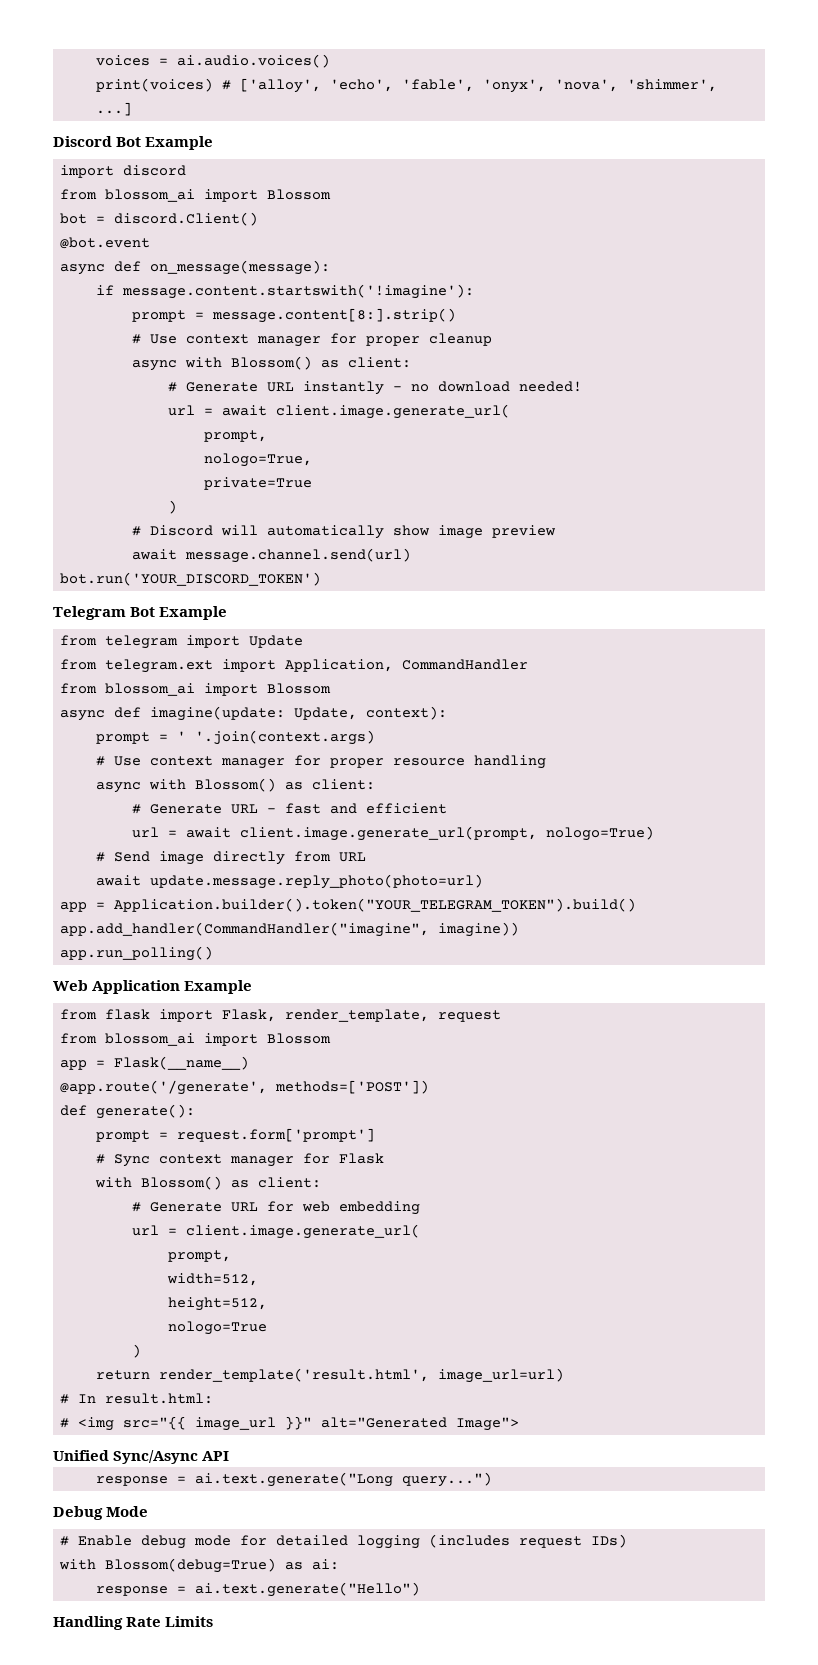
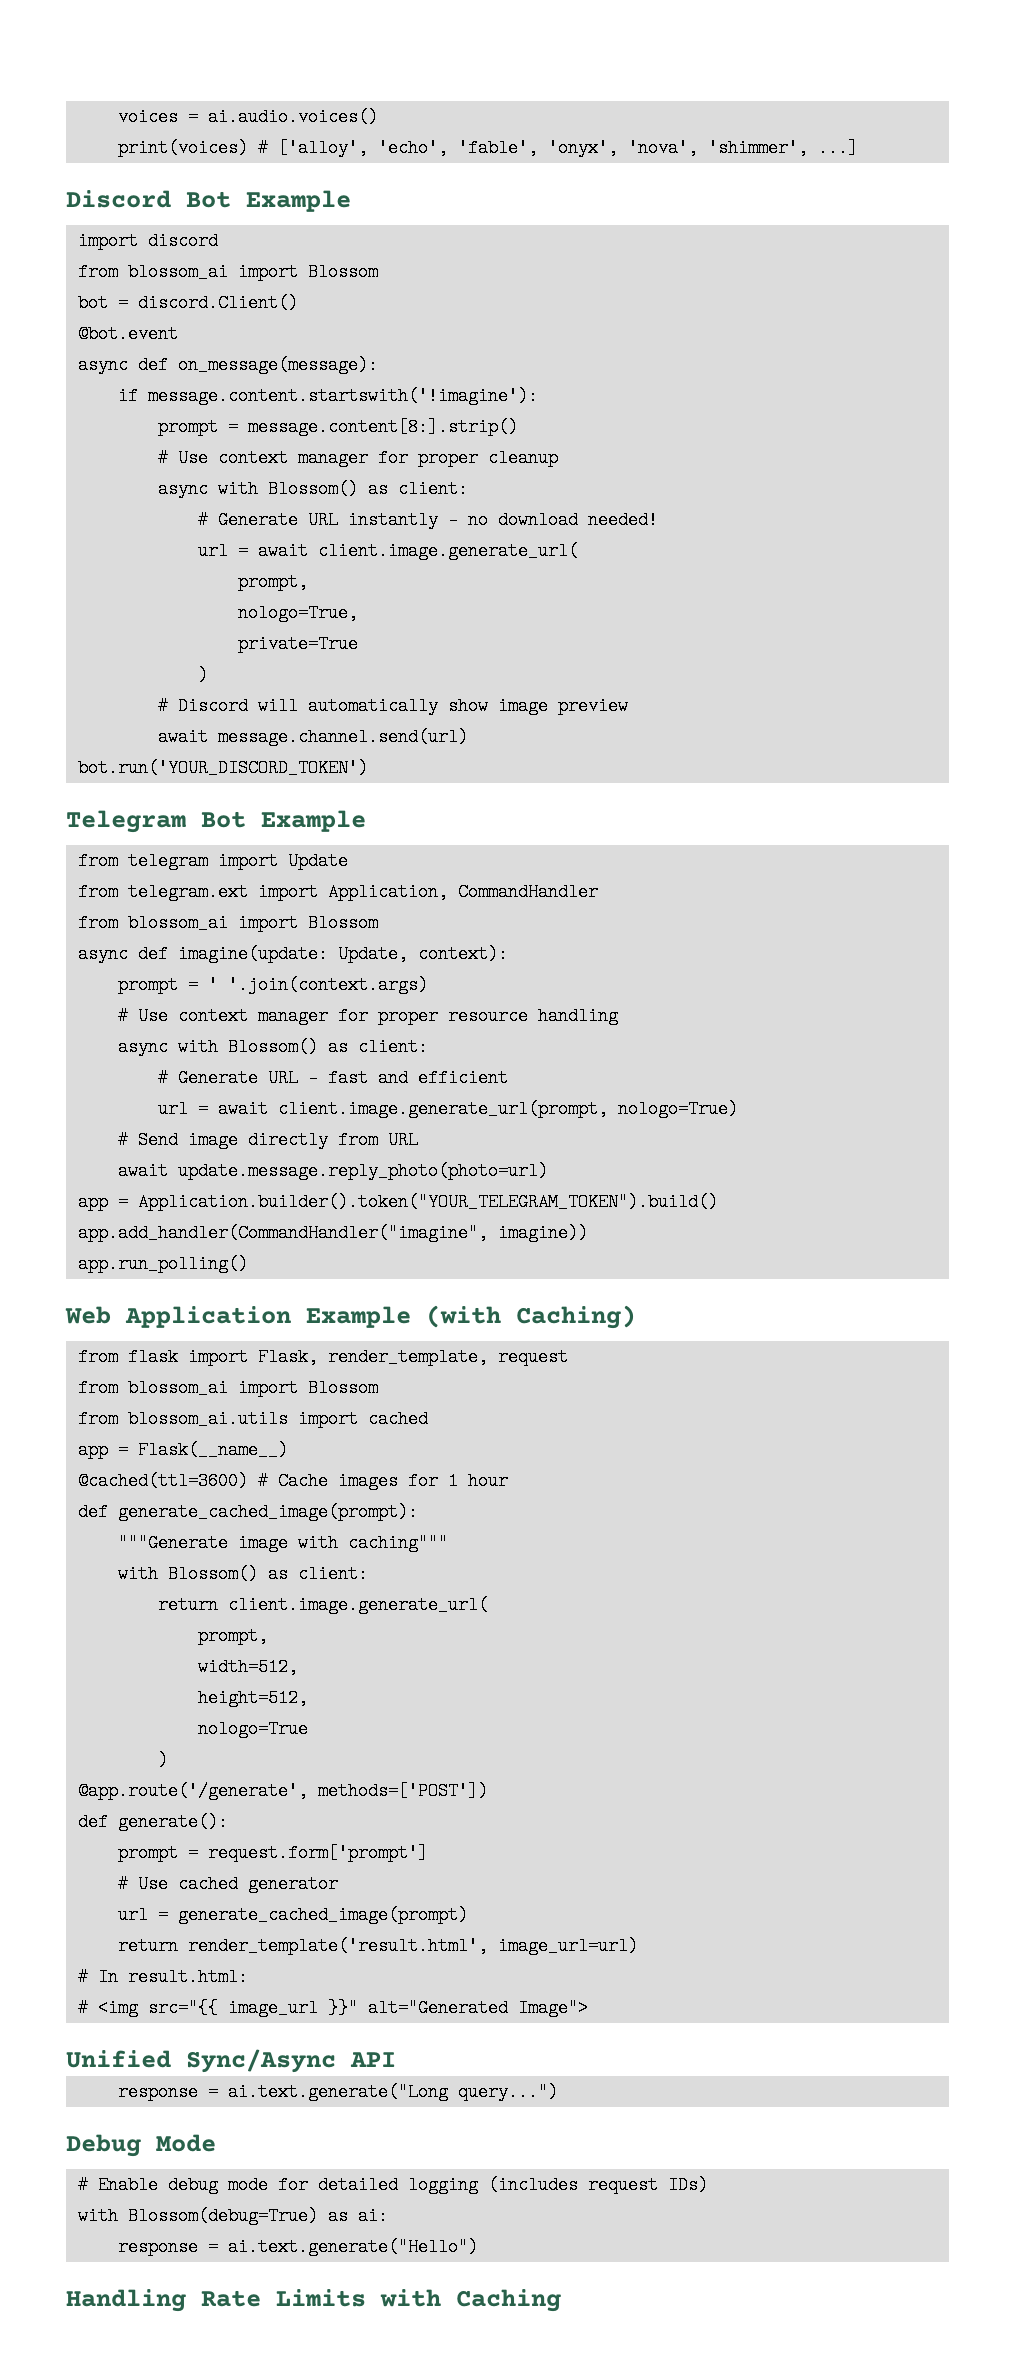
(253, 987) none -> [426,1305,636,1329] (with Caching)
(332, 1038) none -> [78,1410,429,1428] // from blossom_ai.utils import cached
(250, 1063) none -> [78,1472,509,1490] [78,1503,419,1521] [118,1534,449,1552] [118,1565,369,1583] [158,1596,489,1614] [198,1627,269,1645] [198,1658,299,1676] [198,1689,309,1707] [198,1720,309,1738] [158,1751,169,1769] // @cached(ttl=3600) # Cache images for 1 hour // def generate_cached_image(prompt): // """Generate image with caching""" // with Blossom() as client: // return client.image.generate_url( // prompt, // width=512, // height=512, // nologo=True // )
[114,1153,385,1167] [95,1176,322,1190] [132,1201,421,1215] [132,1224,421,1239] [168,1250,232,1262] [167,1273,259,1286] [168,1297,268,1311] [168,1321,268,1335] [132,1344,142,1358] Sync context manager for Flask // with Blossom() as client: // # Generate URL for web embedding // url = client.image.generate_url( // prompt, // width=512, // height=512, // nologo=True // ) -> [138,1875,339,1893] [118,1906,469,1924] Use cached generator // url = generate_cached_image(prompt)
(214, 1621) none -> [380,2289,561,2312] with Caching

